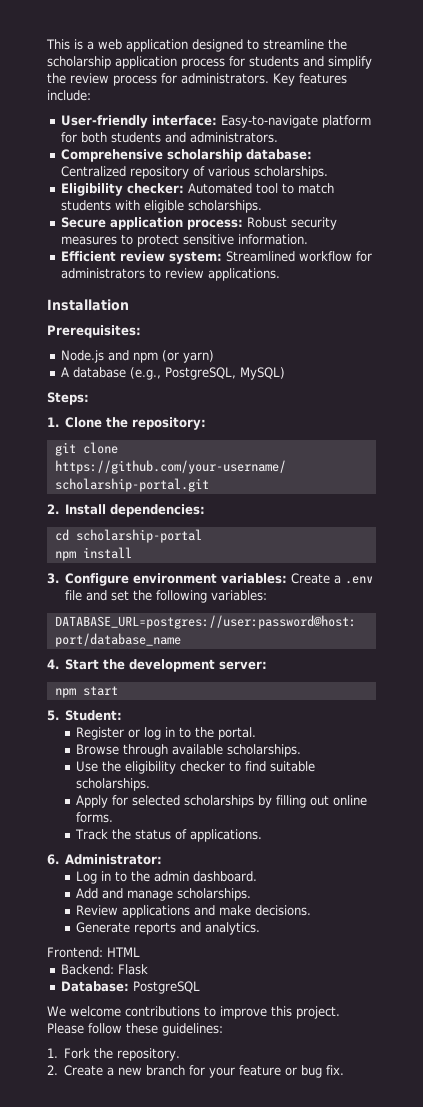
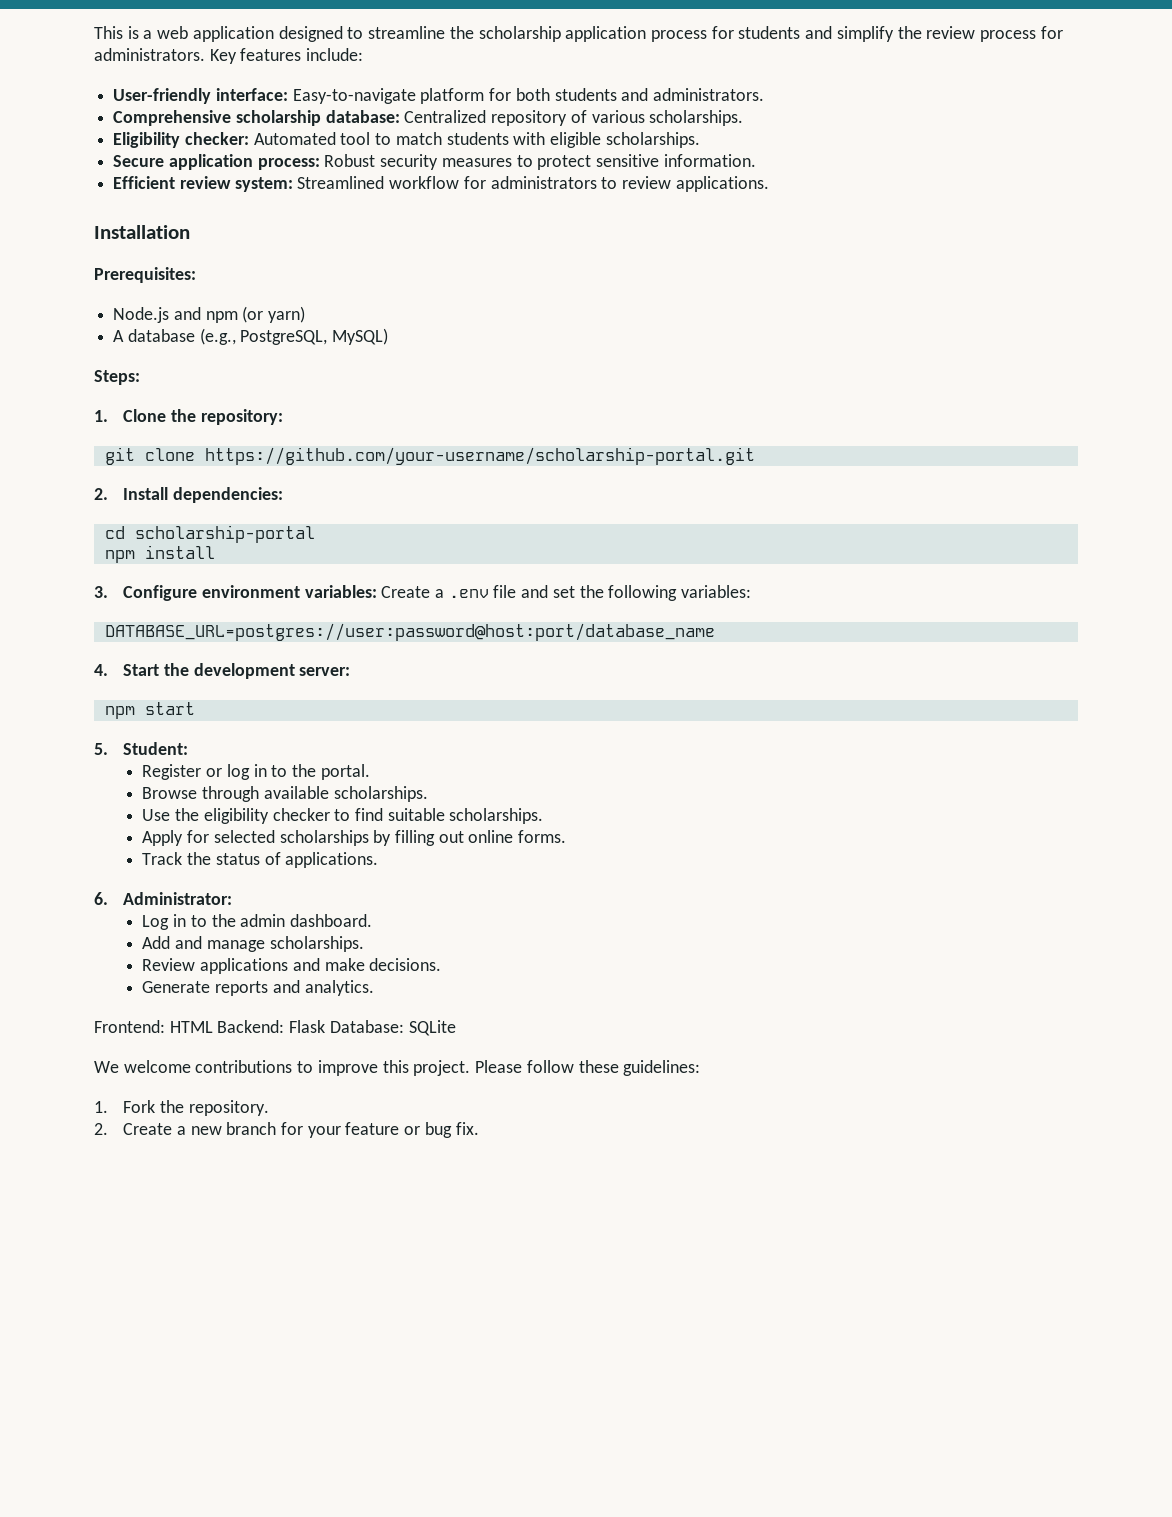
(140, 952) // -> (213, 1027) none
[60,981,200,994] // Database: PostgreSQL -> [329,1020,456,1036] Database: SQLite

